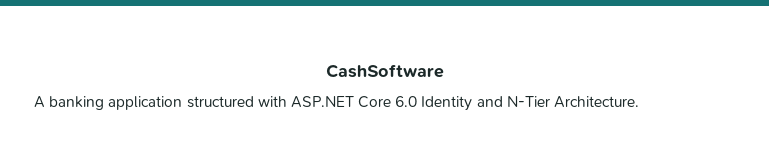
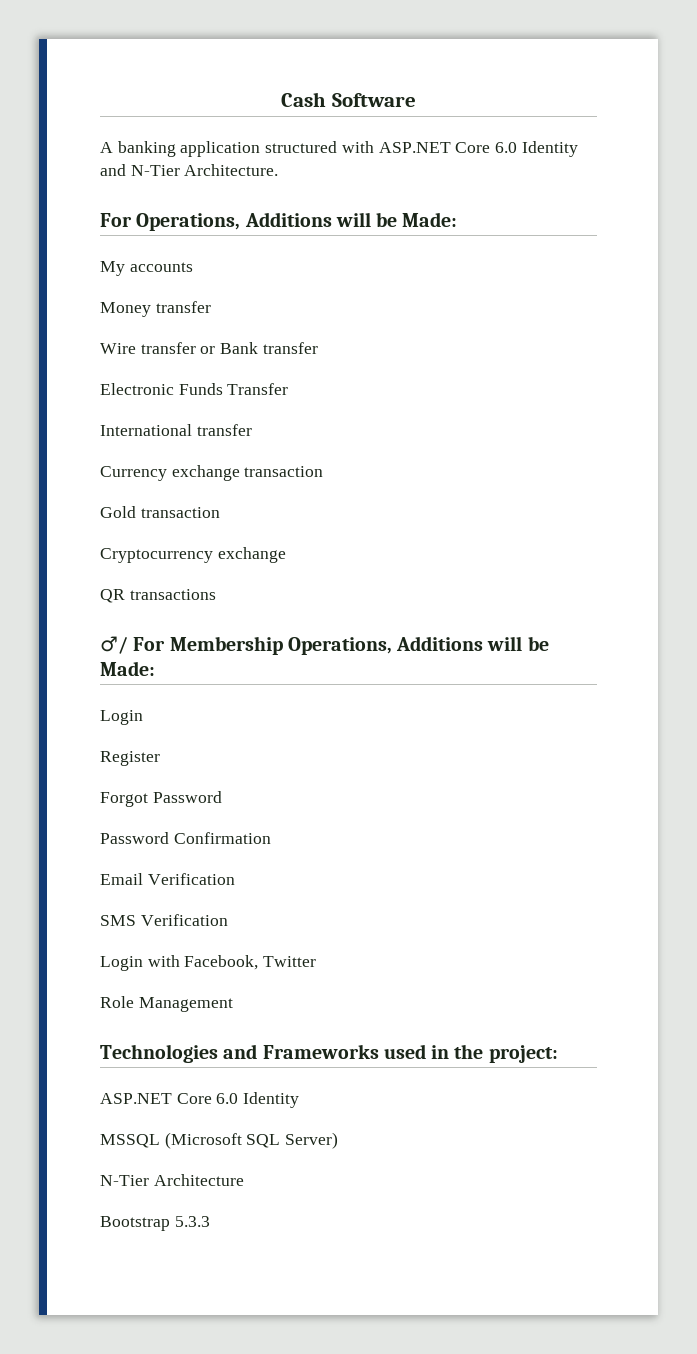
[325,64,444,78] CashSoftware -> [281,92,416,107] Cash Software
(640, 102) none -> [100,212,458,231] [100,261,193,276] [100,301,211,317] [100,342,318,354] [100,383,289,395] [100,424,252,436] [100,465,324,481] [100,506,220,518] [100,547,286,563] [100,589,216,603] [100,636,549,655] [100,661,155,676] [100,710,143,725] [100,751,160,766] [100,791,222,807] [100,832,271,844] [100,873,235,885] [100,914,228,926] [100,955,317,971] [100,996,233,1012] [100,1044,558,1063] [100,1092,300,1108] [100,1132,339,1149] [100,1174,244,1186] [100,1216,210,1231] // For Operations, Additions will be Made: // My accounts // Money transfer // Wire transfer or Bank transfer // Electronic Funds Transfer // International transfer // Currency exchange transaction // Gold transaction // Cryptocurrency exchange // QR transactions // ♂/ For Membership Operations, Additions will be Made: // Login // Register // Forgot Password // Password Confirmation // Email Verification // SMS Verification // Login with Facebook, Twitter // Role Management // Technologies and Frameworks used in the project: // ASP.NET Core 6.0 Identity // MSSQL (Microsoft SQL Server) // N-Tier Architecture // Bootstrap 5.3.3

